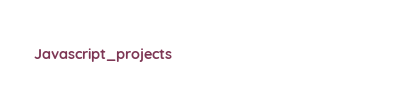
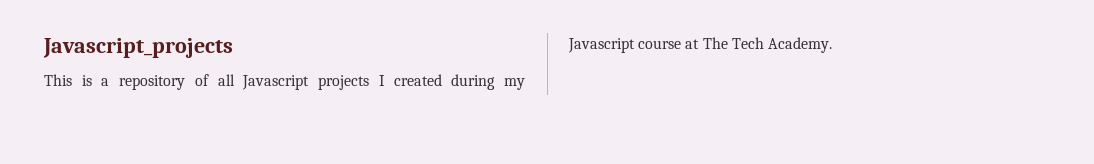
(172, 55) none -> [44,74,526,90] [568,37,832,53] // This is a repository of all Javascript projects I created during my Javascript course at The Tech Academy.

